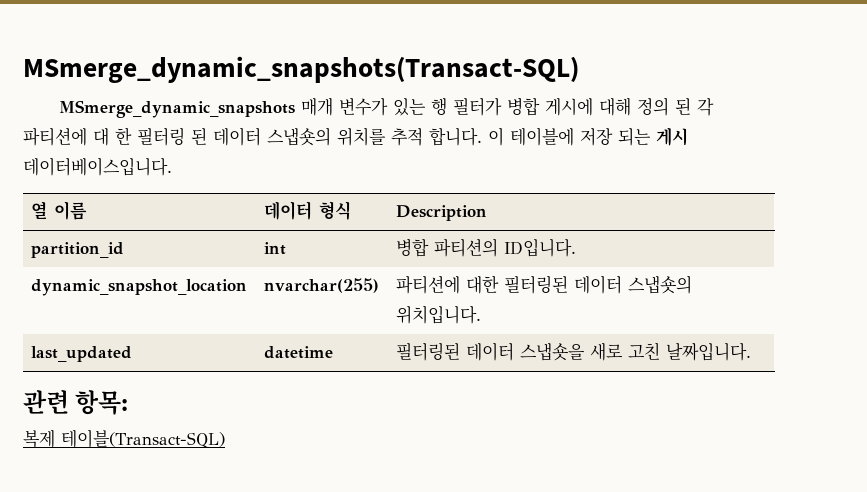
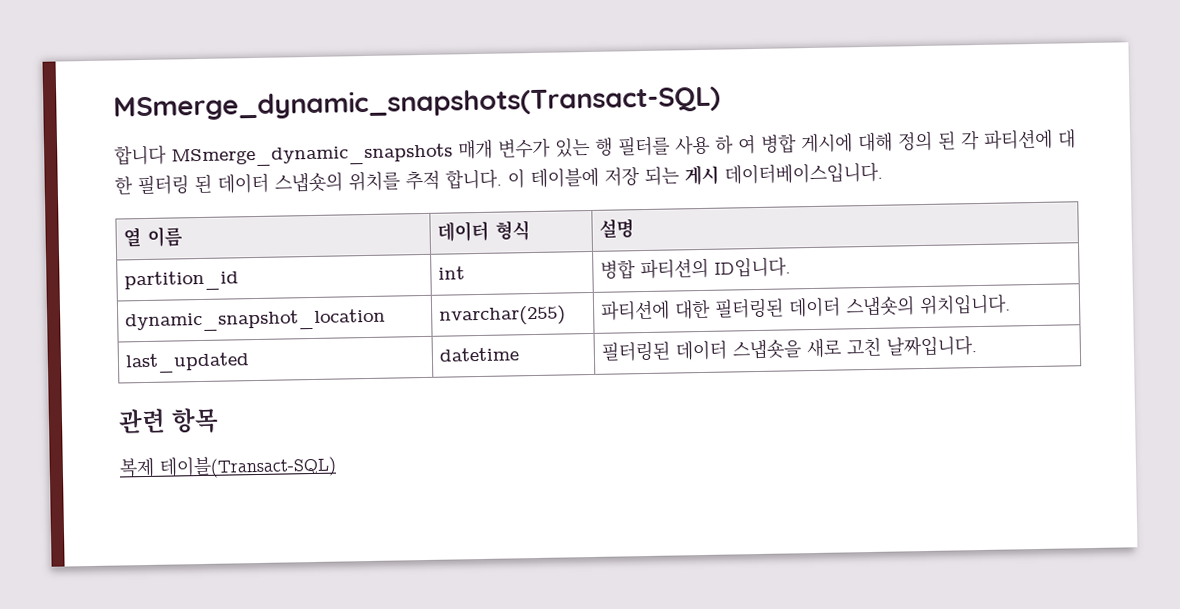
(579, 69) none -> [114,144,167,166] 합니다
[453,98,503,116] 필터가 -> [617,135,756,157] 필터를 사용 하 여
[396,205,488,221] Description -> [598,218,634,238] 설명
[75,390,129,415] 항목: -> [171,407,219,434] 항목

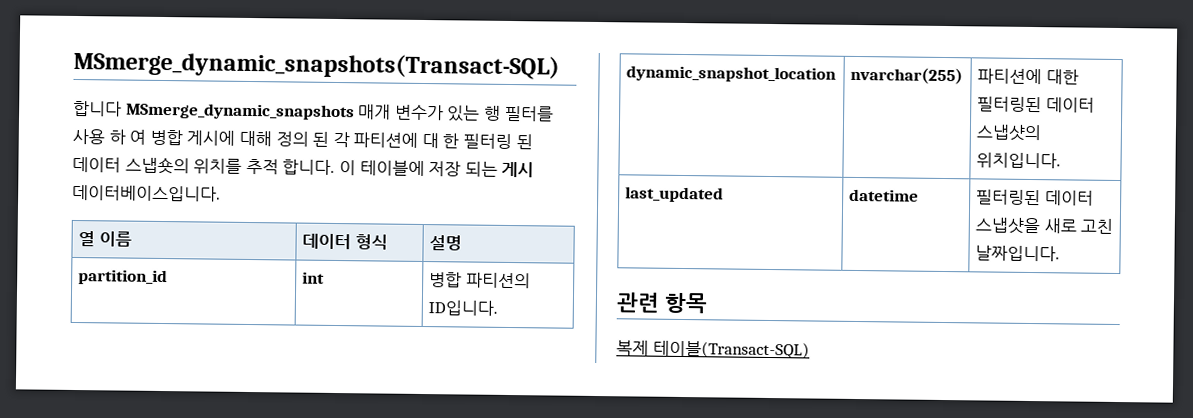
[844,295,915,317] 스냅숏의 -> [976,124,1042,142] 스냅샷의
[731,339,801,360] 스냅숏을 -> [975,217,1041,235] 스냅샷을

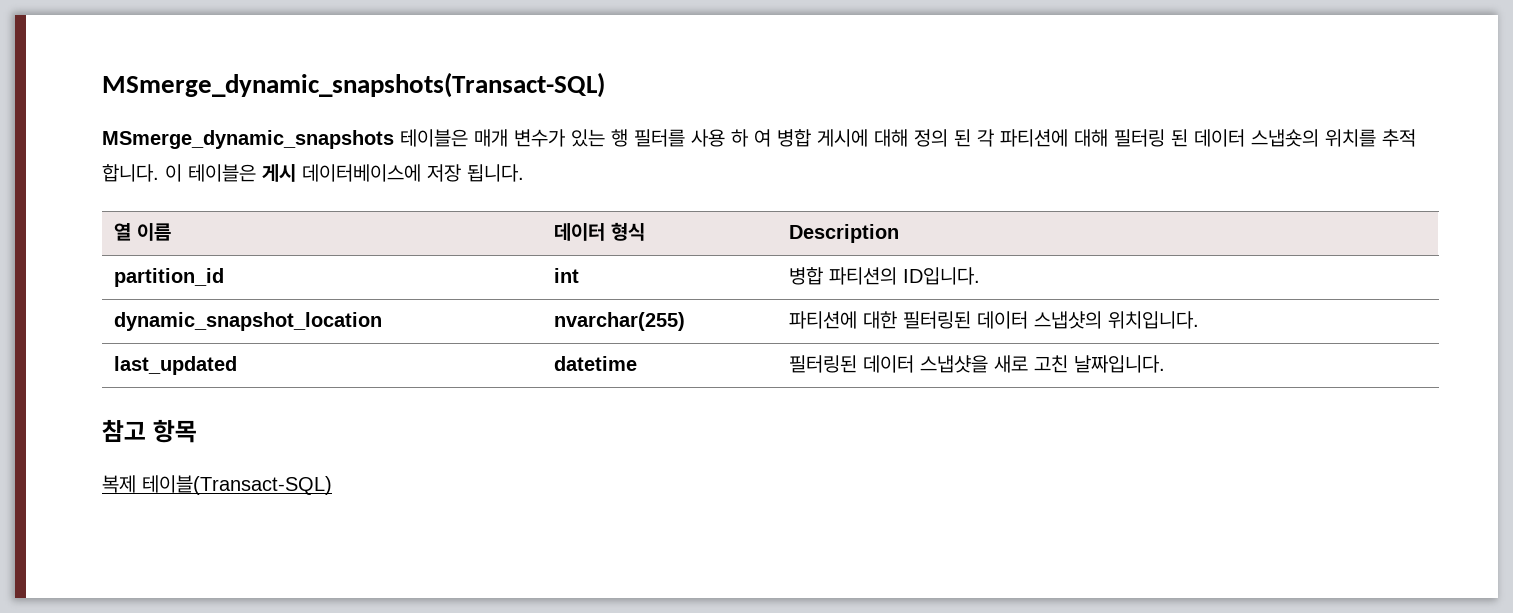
[73,100,355,121] 합니다 MSmerge_dynamic_snapshots -> [102,129,468,149] MSmerge_dynamic_snapshots 테이블은
[421,132,460,149] 대 한 -> [1074,129,1108,147] 대해
[359,160,535,178] [72,184,221,202] 테이블에 저장 되는 게시 데이터베이스입니다. -> [188,164,524,182] 테이블은 게시 데이터베이스에 저장 됩니다.
[429,235,463,251] 설명 -> [789,224,900,243] Description
[616,292,660,313] 관련 -> [102,419,146,443] 참고

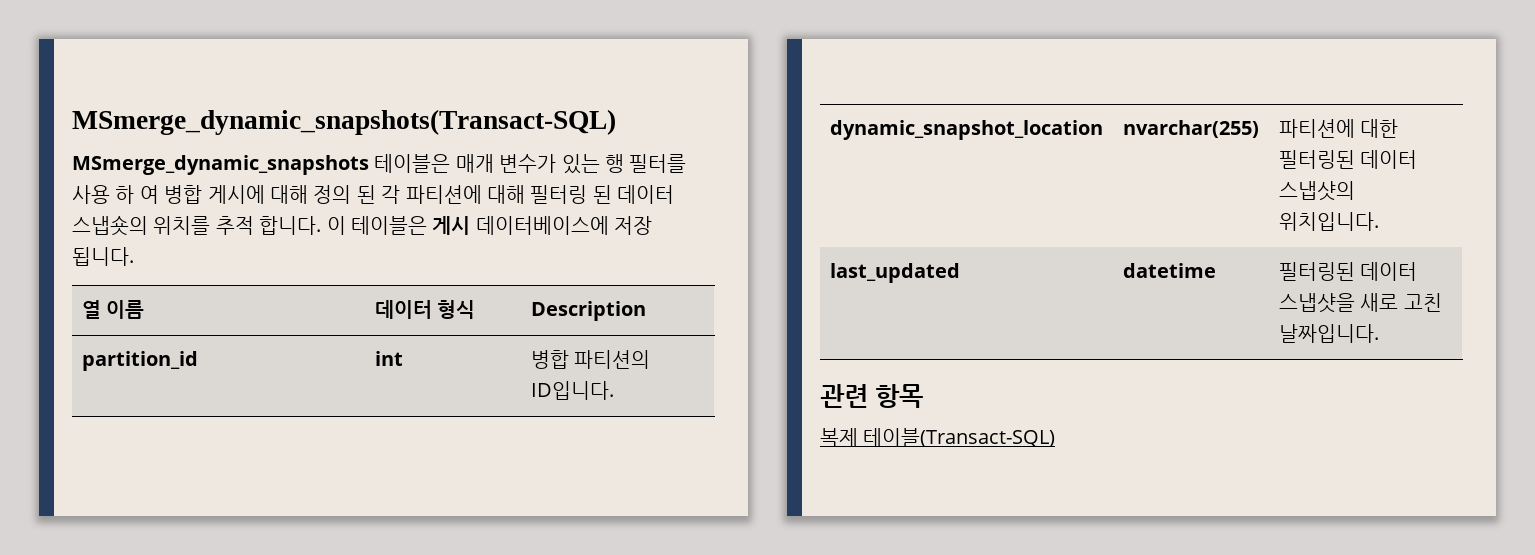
[102,419,146,443] 참고 -> [820,384,868,408] 관련

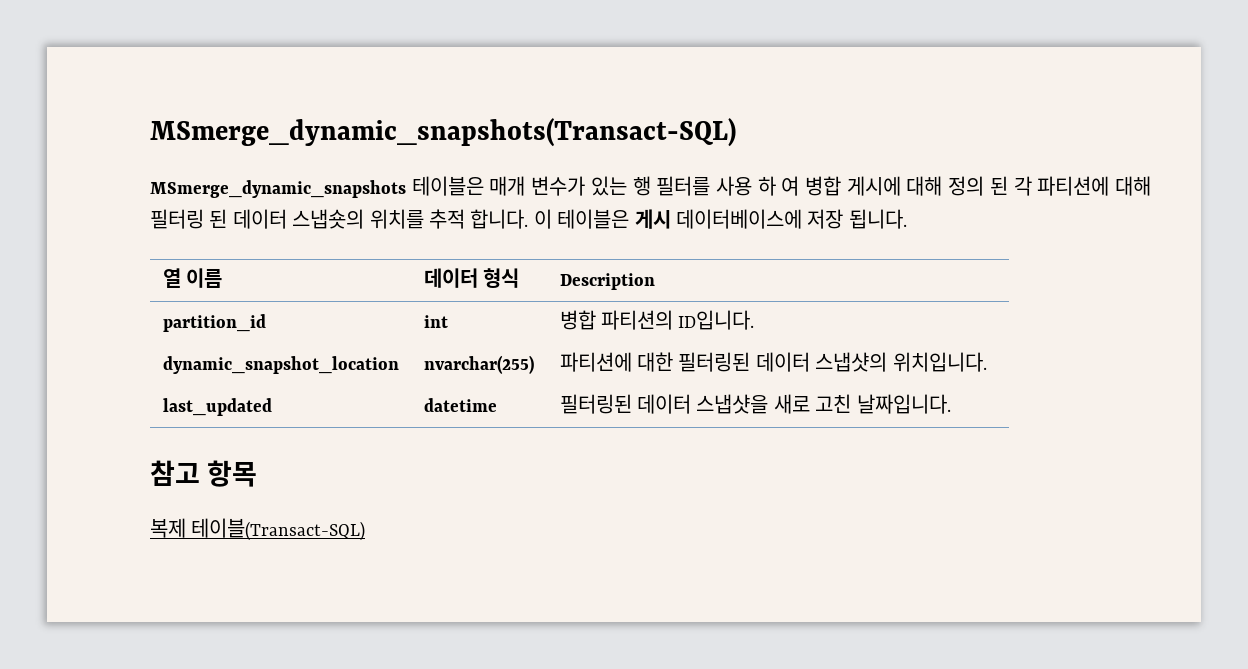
[820,384,868,408] 관련 -> [150,460,200,486] 참고

